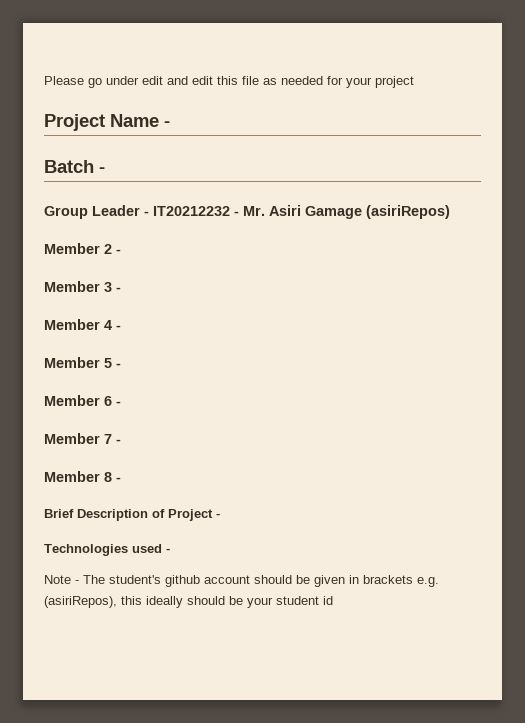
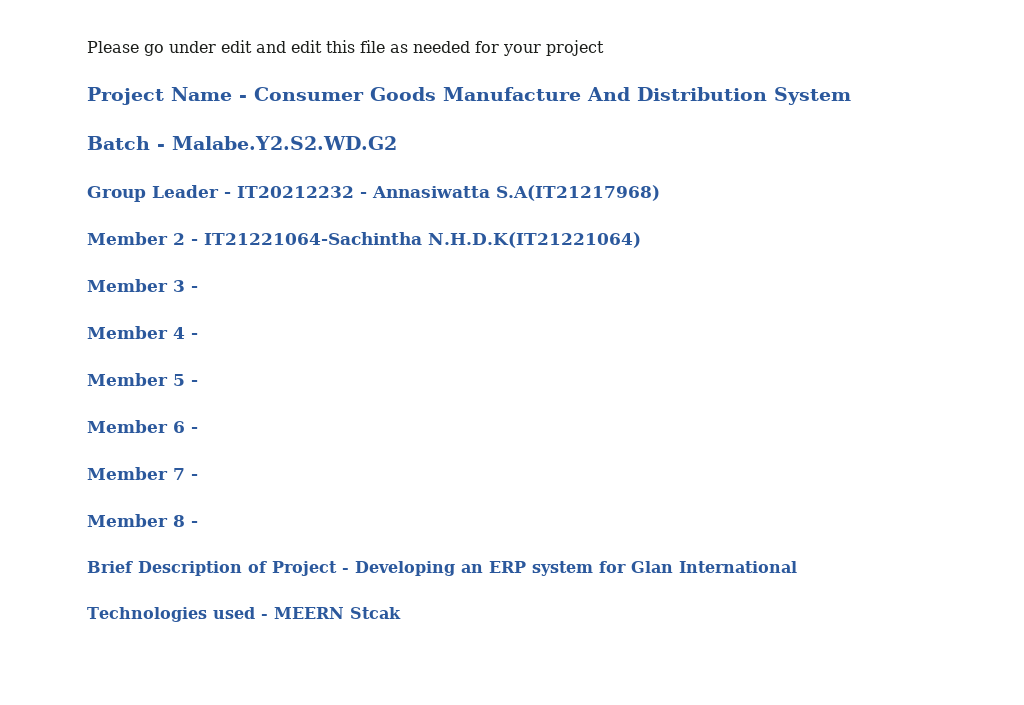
(170, 124) none -> [254,87,851,105] Consumer Goods Manufacture And Distribution System
(105, 170) none -> [172,136,397,150] Malabe.Y2.S2.WD.G2
[243,205,450,219] Mr. Asiri Gamage (asiriRepos) -> [372,185,660,201] Annasiwatta S.A(IT21217968)
(121, 251) none -> [204,232,641,248] IT21221064-Sachintha N.H.D.K(IT21221064)
[44,544,170,556] [44,575,439,587] [44,596,333,608] // Technologies used - // Note - The student's github account should be given in brackets e.g. (asiriRepos), this ideally should be your student id -> [355,561,797,576] [87,607,401,622] Developing an ERP system for Glan International // Technologies used - MEERN Stcak

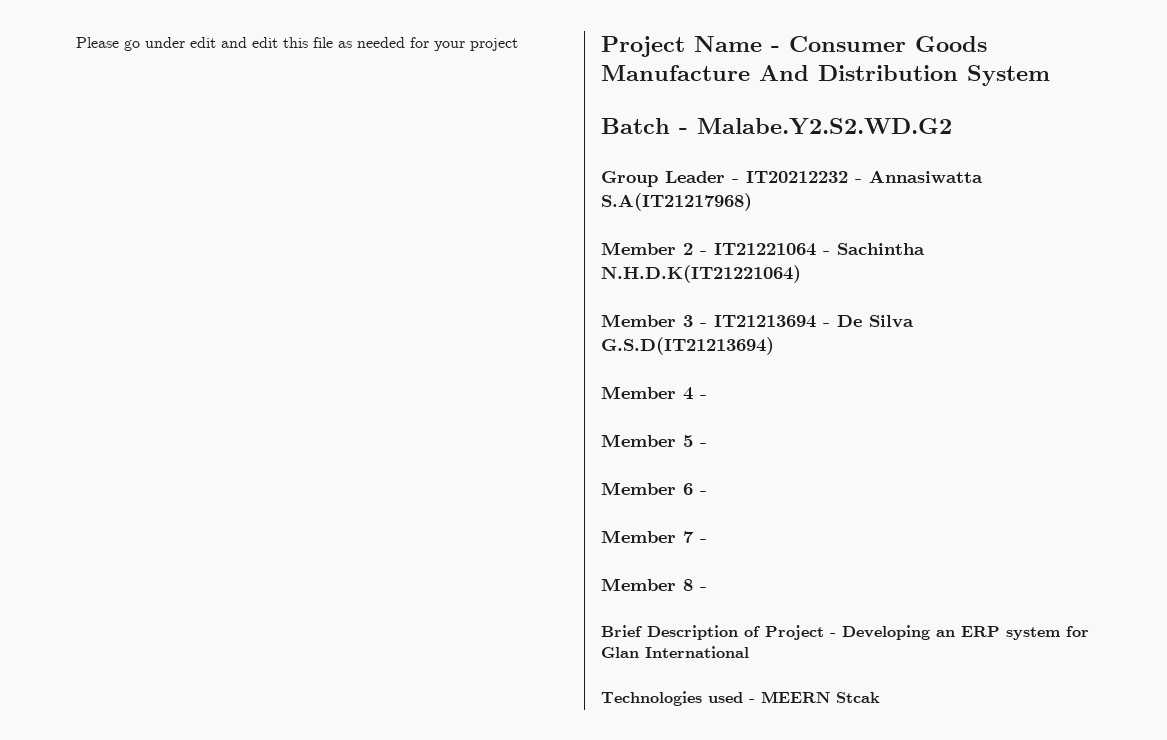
[204,232,422,245] IT21221064-Sachintha -> [714,243,925,256] IT21221064 - Sachintha
(198, 289) none -> [714,315,914,328] [601,337,774,355] IT21213694 - De Silva G.S.D(IT21213694)

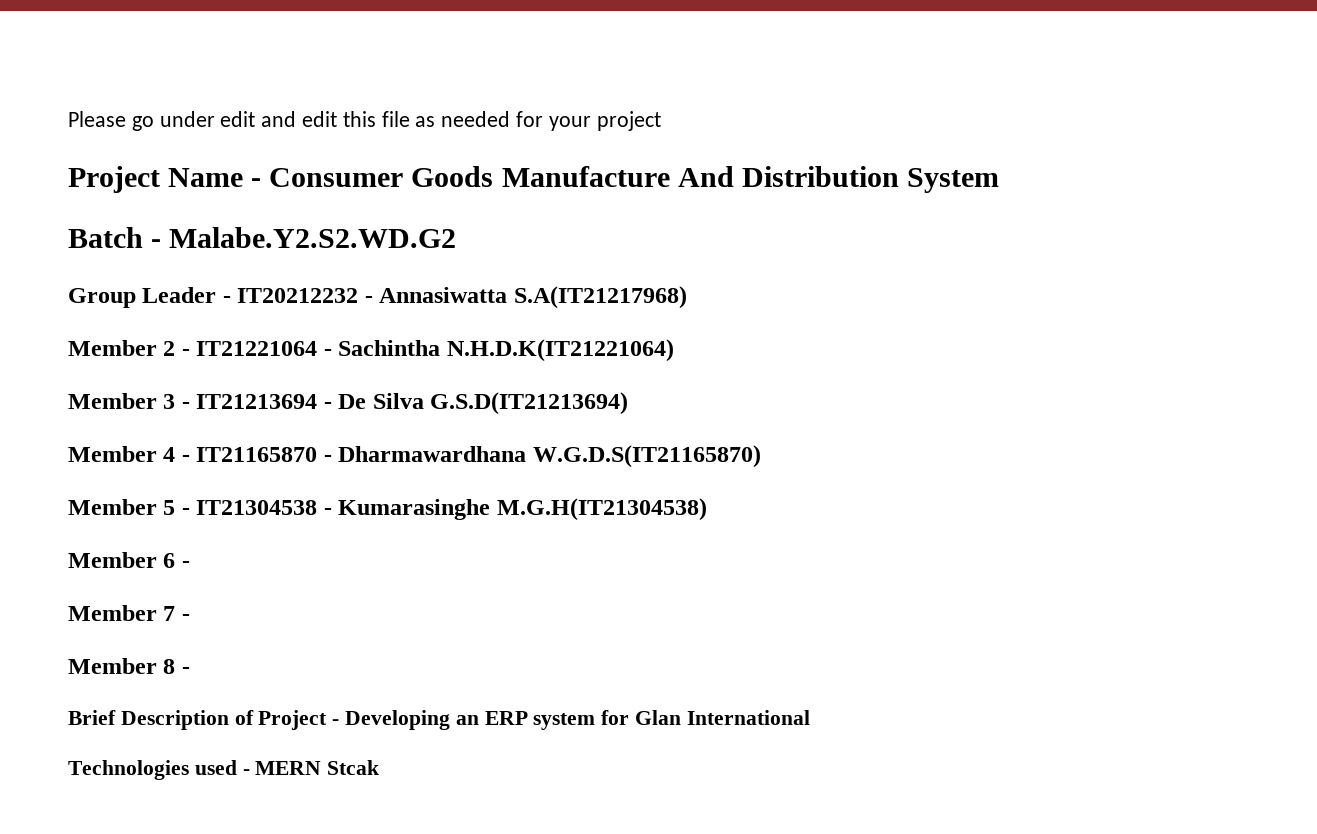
(707, 397) none -> [196,445,761,468] IT21165870 - Dharmawardhana W.G.D.S(IT21165870)
(707, 445) none -> [196,498,707,521] IT21304538 - Kumarasinghe M.G.H(IT21304538)
[761,691,830,703] MEERN -> [255,761,322,775] MERN

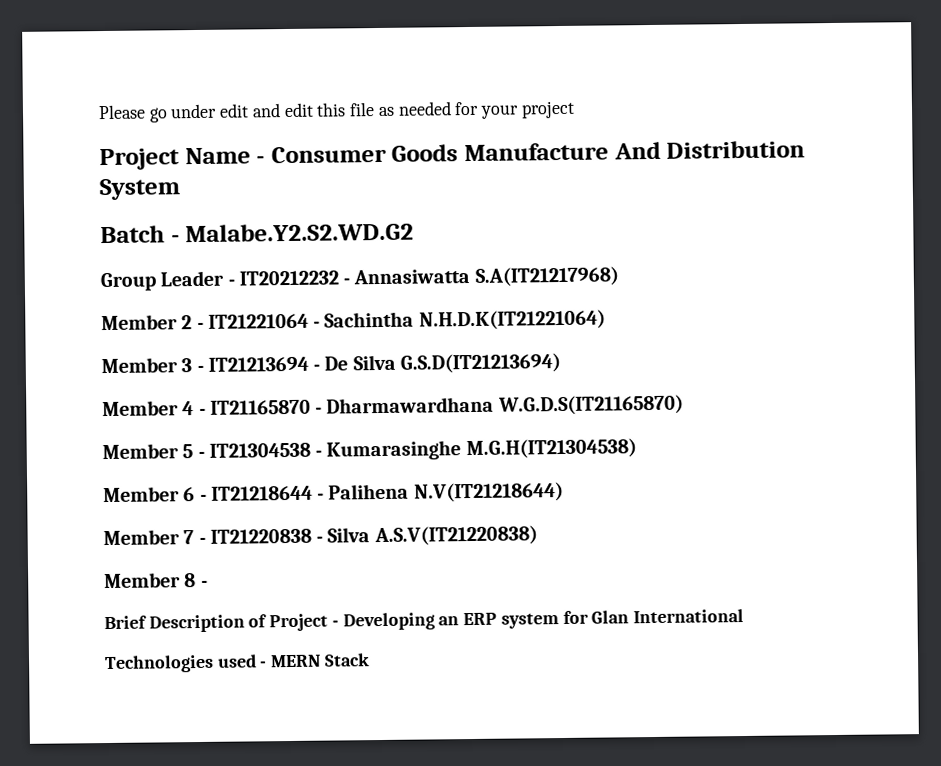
(190, 564) none -> [210,481,564,503] IT21218644 - Palihena N.V(IT21218644)
(190, 617) none -> [209,525,538,547] IT21220838 - Silva A.S.V(IT21220838)
[327,760,380,775] Stcak -> [323,653,370,667] Stack

